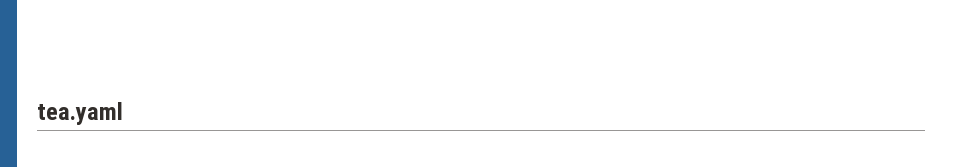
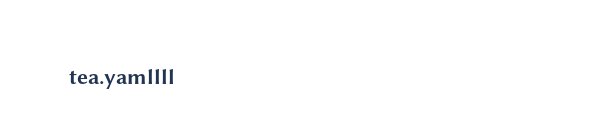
[37,102,123,125] tea.yaml -> [69,69,175,89] tea.yamllll

